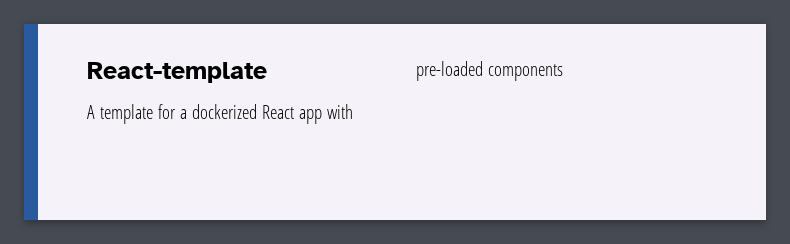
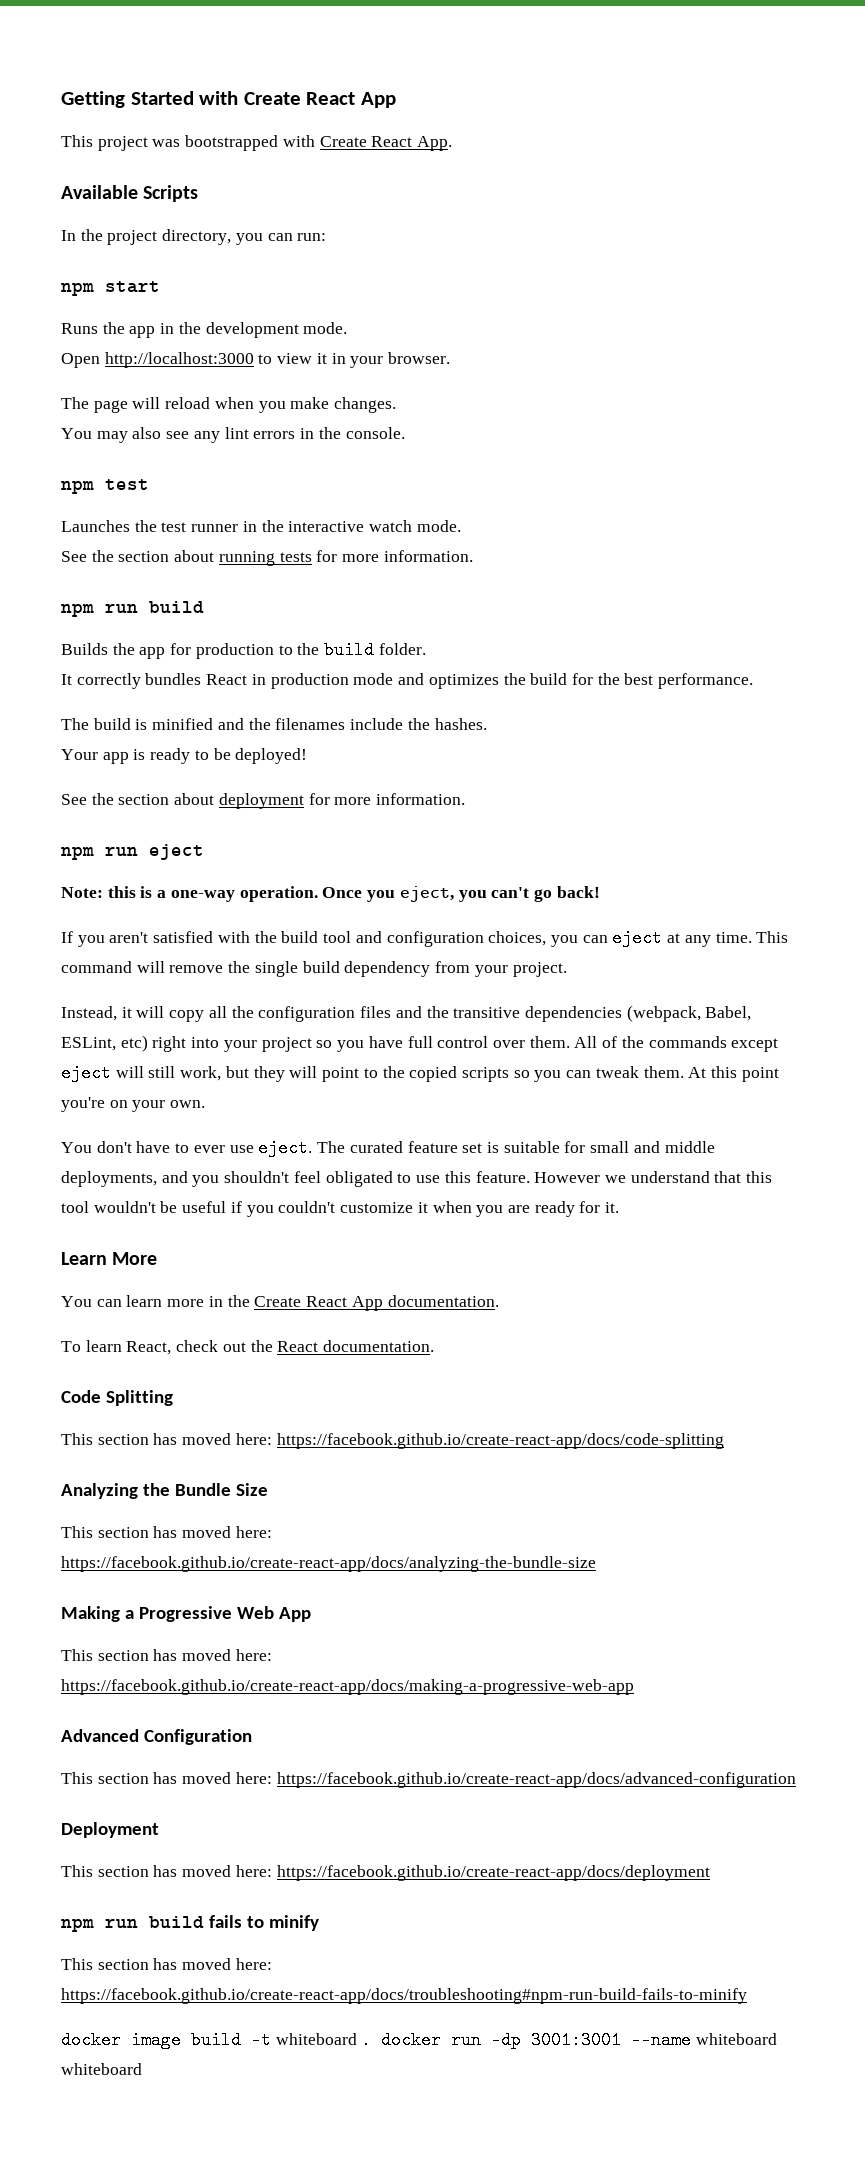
[87,62,267,83] [87,104,353,124] [416,61,563,81] React-template // A template for a dockerized React app with pre-loaded components -> [61,91,396,108] [61,135,453,151] [61,185,199,202] [61,229,327,245] [61,281,160,296] [61,322,348,338] [61,352,451,368] [61,397,397,413] [61,427,405,443] [61,479,149,494] [61,520,461,532] [61,550,473,566] [61,601,204,617] [61,641,426,659] [61,673,754,689] [61,718,487,730] [61,748,308,764] [61,793,466,809] [61,844,204,860] [61,886,600,902] [61,929,789,947] [61,961,567,977] [61,1005,752,1022] [61,1035,779,1052] [61,1064,779,1082] [61,1097,206,1112] [61,1139,715,1157] [61,1171,773,1187] [61,1201,620,1217] [61,1252,158,1265] [61,1295,499,1311] [61,1340,435,1355] [61,1390,173,1406] [61,1433,724,1449] [61,1483,268,1499] [61,1526,272,1538] [61,1556,596,1572] [61,1606,311,1622] [61,1649,272,1661] [61,1679,634,1695] [61,1729,252,1745] [61,1772,796,1788] [61,1822,159,1838] [61,1865,710,1881] [61,1915,319,1932] [61,1958,272,1970] [61,1988,747,2004] [61,2031,778,2049] [61,2063,142,2075] Getting Started with Create React App // This project was bootstrapped with Create React App. // Available Scripts // In the project directory, you can run: // npm start // Runs the app in the development mode. // Open http://localhost:3000 to view it in your browser. // The page will reload when you make changes. // You may also see any lint errors in the console. // npm test // Launches the test runner in the interactive watch mode. // See the section about running tests for more information. // npm run build // Builds the app for production to the build folder. // It correctly bundles React in production mode and optimizes the build for the best performance. // The build is minified and the filenames include the hashes. // Your app is ready to be deployed! // See the section about deployment for more information. // npm run eject // Note: this is a one-way operation. Once you eject, you can't go back! // If you aren't satisfied with the build tool and configuration choices, you can eject at any time. This command will remove the single build dependency from your project. // Instead, it will copy all the configuration files and the transitive dependencies (webpack, Babel, ESLint, etc) right into your project so you have full control over them. All of the commands except eject will still work, but they will point to the copied scripts so you can tweak them. At this point you're on your own. // You don't have to ever use eject. The curated feature set is suitable for small and middle deployments, and you shouldn't feel obligated to use this feature. However we understand that this tool wouldn't be useful if you couldn't customize it when you are ready for it. // Learn More // You can learn more in the Create React App documentation. // To learn React, check out the React documentation. // Code Splitting // This section has moved here: https://facebook.github.io/create-react-app/docs/code-splitting // Analyzing the Bundle Size // This section has moved here: https://facebook.github.io/create-react-app/docs/analyzing-the-bundle-size // Making a Progressive Web App // This section has moved here: https://facebook.github.io/create-react-app/docs/making-a-progressive-web-app // Advanced Configuration // This section has moved here: https://facebook.github.io/create-react-app/docs/advanced-configuration // Deployment // This section has moved here: https://facebook.github.io/create-react-app/docs/deployment // npm run build fails to minify // This section has moved here: https://facebook.github.io/create-react-app/docs/troubleshooting#npm-run-build-fails-to-minify // docker image build -t whiteboard . docker run -dp 3001:3001 --name whiteboard whiteboard

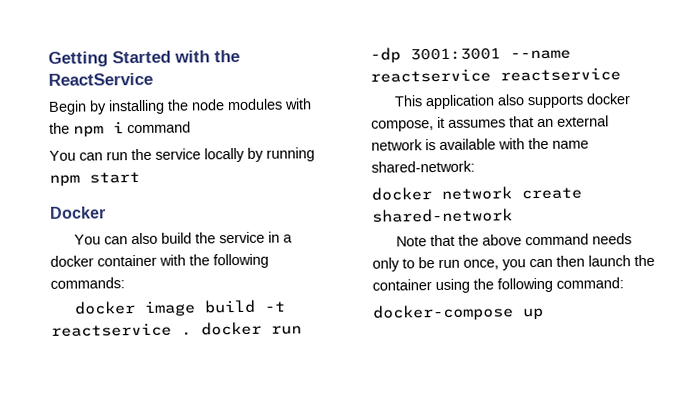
[243,92,396,108] [61,135,453,151] [61,185,199,202] [61,229,327,245] [61,281,160,296] [61,322,348,338] [61,352,451,368] [61,397,397,413] [61,427,405,443] [61,479,149,494] [61,520,461,532] [61,550,473,566] [61,601,204,617] [61,641,426,659] [61,673,754,689] [61,718,487,730] [61,748,308,764] [61,793,466,809] [61,844,204,860] [61,886,600,902] [61,929,789,947] [61,961,567,977] [61,1005,752,1022] [61,1035,779,1052] [61,1064,779,1082] [61,1097,206,1112] [61,1139,715,1157] [61,1171,773,1187] [61,1201,620,1217] [61,1252,158,1265] [61,1295,499,1311] [61,1340,435,1355] [61,1390,173,1406] [61,1433,724,1449] [61,1483,268,1499] [61,1526,272,1538] [61,1556,596,1572] [61,1606,311,1622] [61,1649,272,1661] [61,1679,634,1695] [61,1729,252,1745] [61,1772,796,1788] [61,1822,159,1838] [61,1865,710,1881] [61,1915,319,1932] [61,1958,272,1970] [61,1988,747,2004] Create React App // This project was bootstrapped with Create React App. // Available Scripts // In the project directory, you can run: // npm start // Runs the app in the development mode. // Open http://localhost:3000 to view it in your browser. // The page will reload when you make changes. // You may also see any lint errors in the console. // npm test // Launches the test runner in the interactive watch mode. // See the section about running tests for more information. // npm run build // Builds the app for production to the build folder. // It correctly bundles React in production mode and optimizes the build for the best performance. // The build is minified and the filenames include the hashes. // Your app is ready to be deployed! // See the section about deployment for more information. // npm run eject // Note: this is a one-way operation. Once you eject, you can't go back! // If you aren't satisfied with the build tool and configuration choices, you can eject at any time. This command will remove the single build dependency from your project. // Instead, it will copy all the configuration files and the transitive dependencies (webpack, Babel, ESLint, etc) right into your project so you have full control over them. All of the commands except eject will still work, but they will point to the copied scripts so you can tweak them. At this point you're on your own. // You don't have to ever use eject. The curated feature set is suitable for small and middle deployments, and you shouldn't feel obligated to use this feature. However we understand that this tool wouldn't be useful if you couldn't customize it when you are ready for it. // Learn More // You can learn more in the Create React App documentation. // To learn React, check out the React documentation. // Code Splitting // This section has moved here: https://facebook.github.io/create-react-app/docs/code-splitting // Analyzing the Bundle Size // This section has moved here: https://facebook.github.io/create-react-app/docs/analyzing-the-bundle-size // Making a Progressive Web App // This section has moved here: https://facebook.github.io/create-react-app/docs/making-a-progressive-web-app // Advanced Configuration // This section has moved here: https://facebook.github.io/create-react-app/docs/advanced-configuration // Deployment // This section has moved here: https://facebook.github.io/create-react-app/docs/deployment // npm run build fails to minify // This section has moved here: https://facebook.github.io/create-react-app/docs/troubleshooting#npm-run-build-fails-to-minify -> [214,49,240,63] [48,72,153,86] [48,98,312,115] [49,121,191,137] [49,147,315,163] [49,171,140,186] [49,206,106,219] [74,231,294,245] [50,253,269,269] [50,277,125,289] the ReactService // Begin by installing the node modules with the npm i command // You can run the service locally by running npm start // Docker // You can also build the service in a docker container with the following commands:
[275,2033,357,2045] whiteboard -> [51,322,172,337] reactservice
[696,2033,778,2045] [61,2063,142,2075] whiteboard whiteboard -> [370,67,621,83] [394,93,632,110] [371,115,609,132] [371,137,589,151] [371,160,475,173] [371,186,582,201] [372,208,513,223] [396,233,633,247] [372,254,655,272] [372,277,624,294] [372,304,544,321] reactservice reactservice // This application also supports docker compose, it assumes that an external network is available with the name shared-network: // docker network create shared-network // Note that the above command needs only to be run once, you can then launch the container using the following command: // docker-compose up

